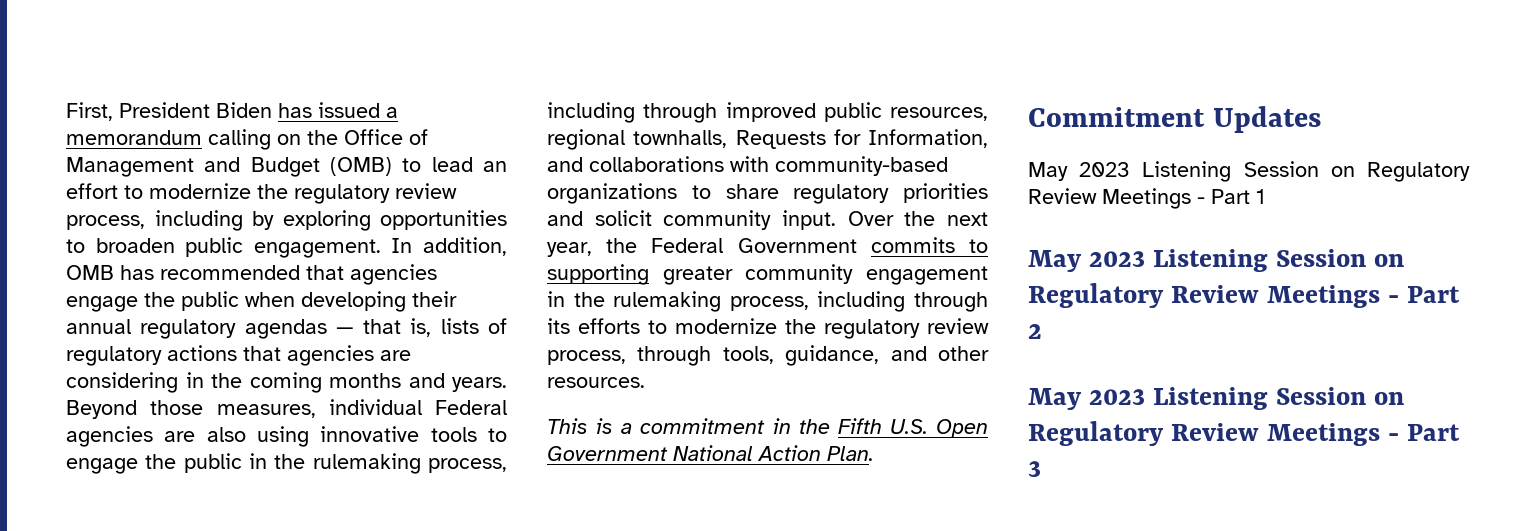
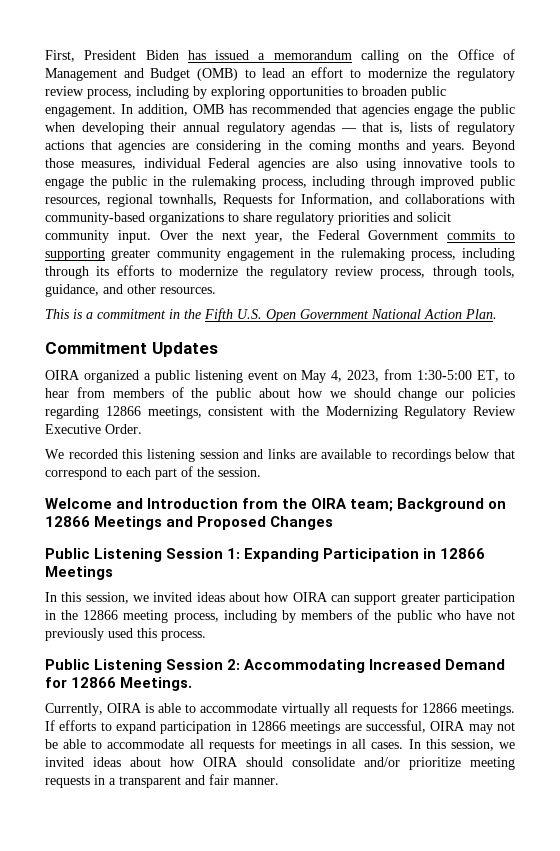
[1028,161,1470,182] [1028,188,1265,209] [1028,249,1404,272] [1028,283,1460,308] [1028,324,1042,339] [1028,387,1404,410] [1028,421,1460,446] [1028,461,1041,477] May 2023 Listening Session on Regulatory Review Meetings - Part 1 // May 2023 Listening Session on Regulatory Review Meetings - Part 2 // May 2023 Listening Session on Regulatory Review Meetings - Part 3 -> [45,369,515,383] [45,387,515,401] [45,406,516,419] [45,424,142,434] [45,449,515,462] [45,466,261,480] [45,498,507,512] [45,516,334,530] [45,548,486,562] [45,566,113,580] [45,592,515,605] [45,609,515,623] [45,628,206,641] [45,659,506,673] [45,677,193,691] [45,702,515,716] [45,720,515,734] [45,738,516,752] [45,757,515,770] [45,774,279,788] OIRA organized a public listening event on May 4, 2023, from 1:30-5:00 ET, to hear from members of the public about how we should change our policies regarding 12866 meetings, consistent with the Modernizing Regulatory Review Executive Order. // We recorded this listening session and links are available to recordings below that correspond to each part of the session. // Welcome and Introduction from the OIRA team; Background on 12866 Meetings and Proposed Changes // Public Listening Session 1: Expanding Participation in 12866 Meetings // In this session, we invited ideas about how OIRA can support greater participation in the 12866 meeting process, including by members of the public who have not previously used this process. // Public Listening Session 2: Accommodating Increased Demand for 12866 Meetings. // Currently, OIRA is able to accommodate virtually all requests for 12866 meetings. If efforts to expand participation in 12866 meetings are successful, OIRA may not be able to accommodate all requests for meetings in all cases. In this session, we invited ideas about how OIRA should consolidate and/or prioritize meeting requests in a transparent and fair manner.

